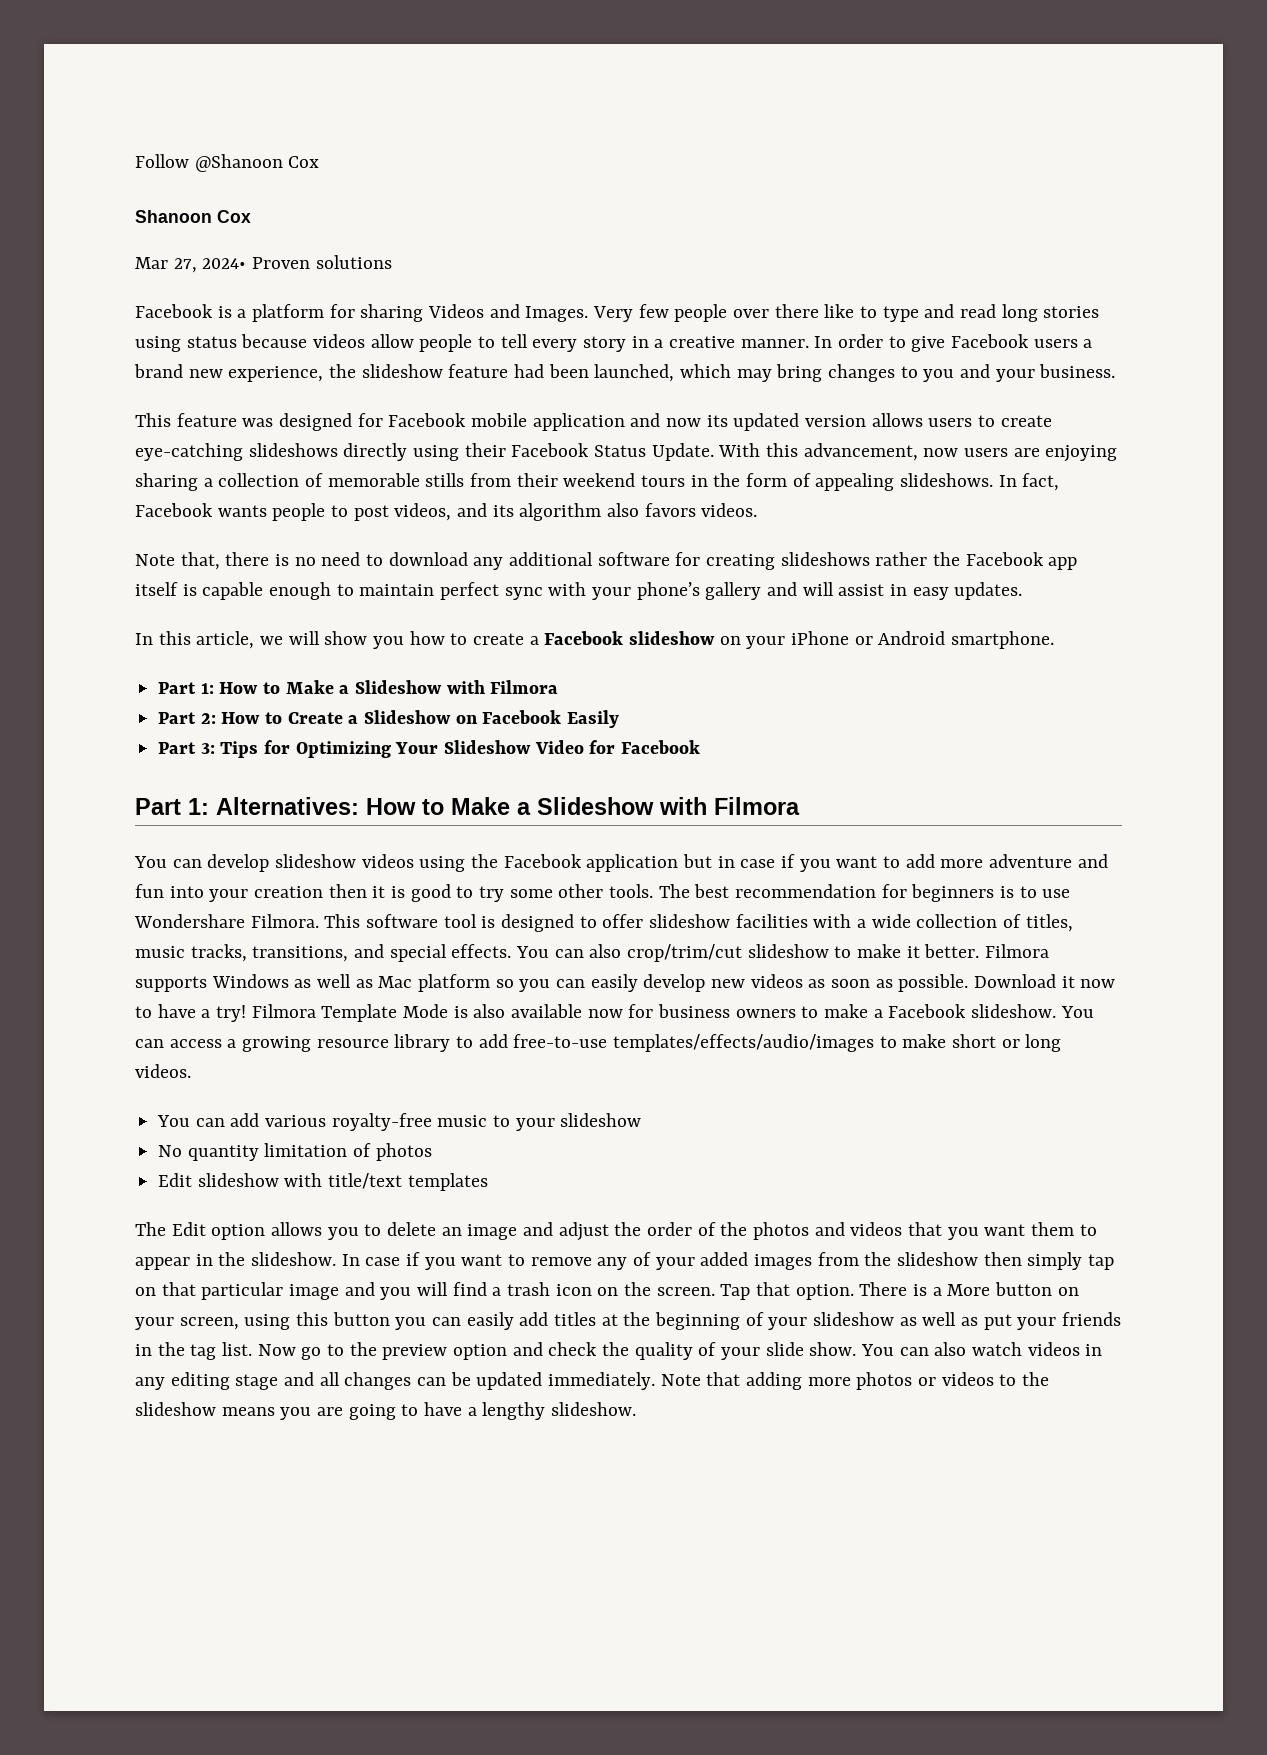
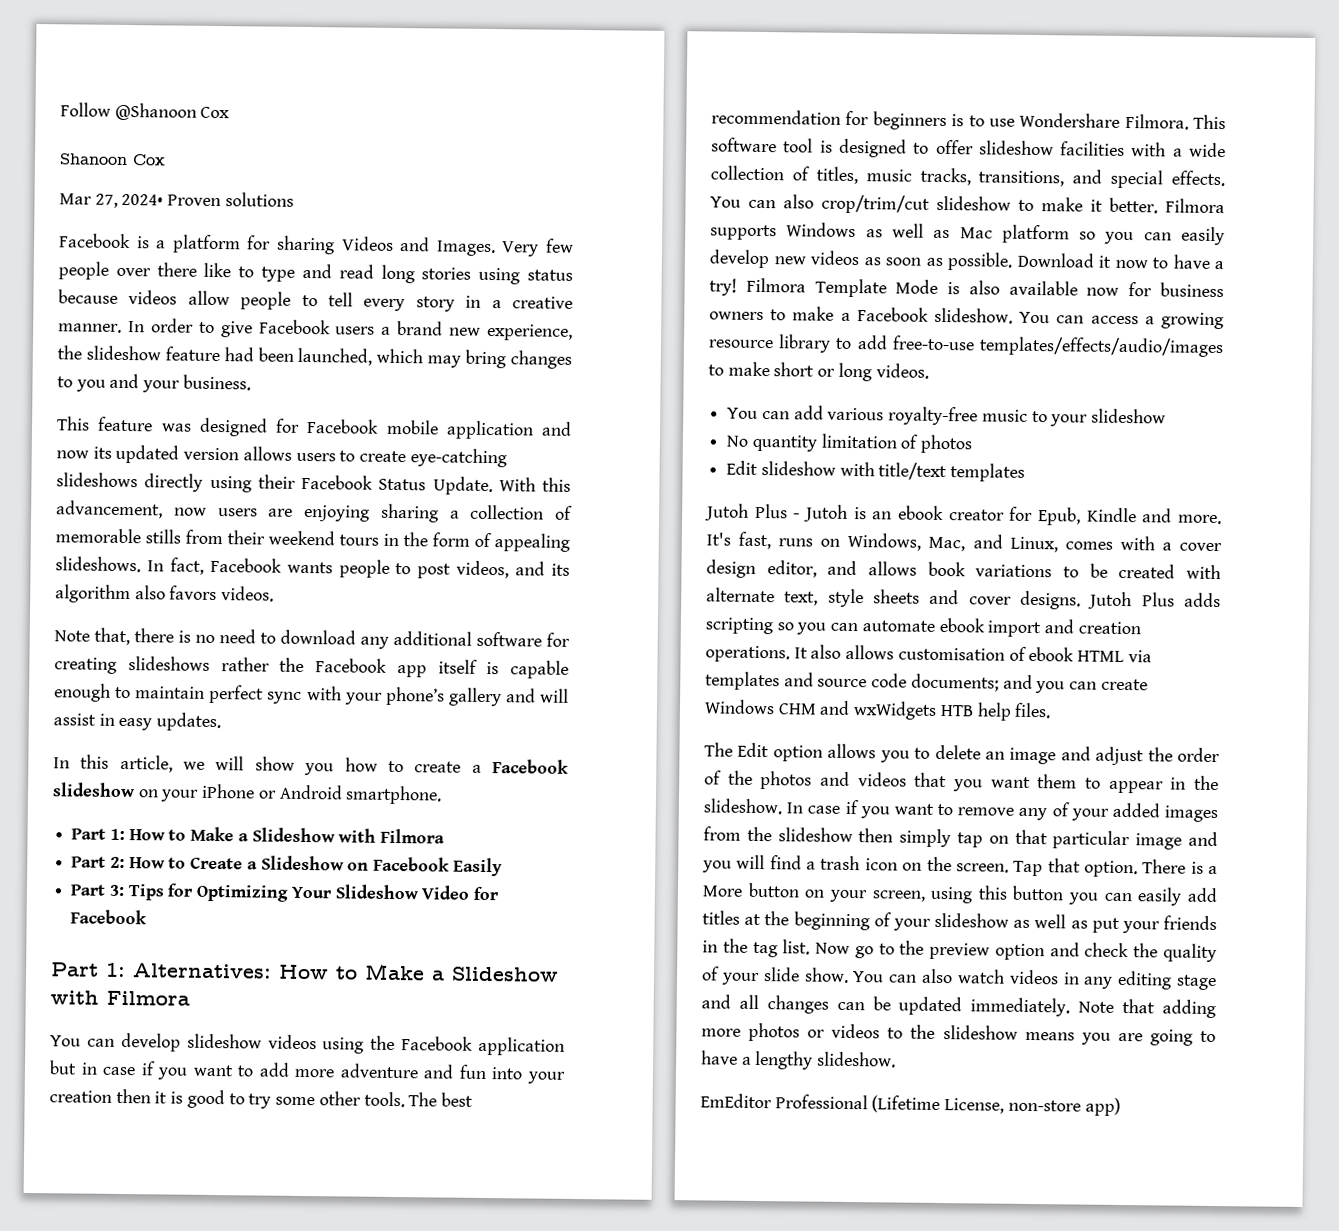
(488, 1182) none -> [705,503,1222,526] [706,531,1222,553] [706,559,1221,580] [706,587,1221,610] [705,617,1141,638] [705,644,1152,663] [705,671,1148,694] [704,699,1052,721] // Jutoh Plus - Jutoh is an ebook creator for Epub, Kindle and more. It's fast, runs on Windows, Mac, and Linux, comes with a cover design editor, and allows book variations to be created with alternate text, style sheets and cover designs. Jutoh Plus adds scripting so you can automate ebook import and creation operations. It also allows customisation of ebook HTML via templates and source code documents; and you can create Windows CHM and wxWidgets HTB help files.
(637, 1409) none -> [700,1093,1121,1116] // EmEditor Professional (Lifetime License, non-store app)

